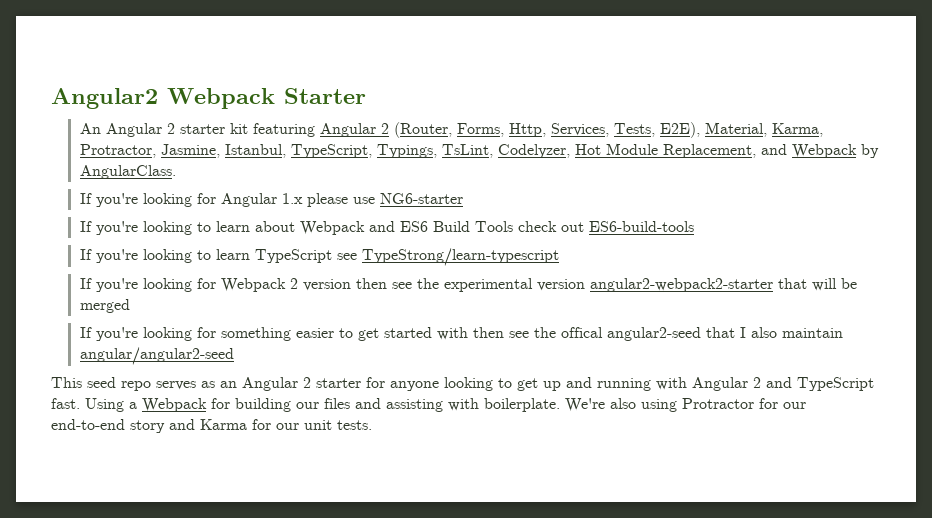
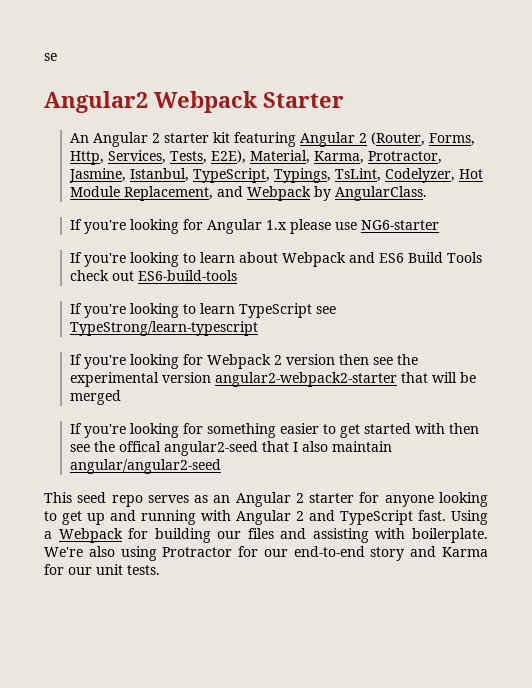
(51, 98) none -> [44,53,57,61] se //

